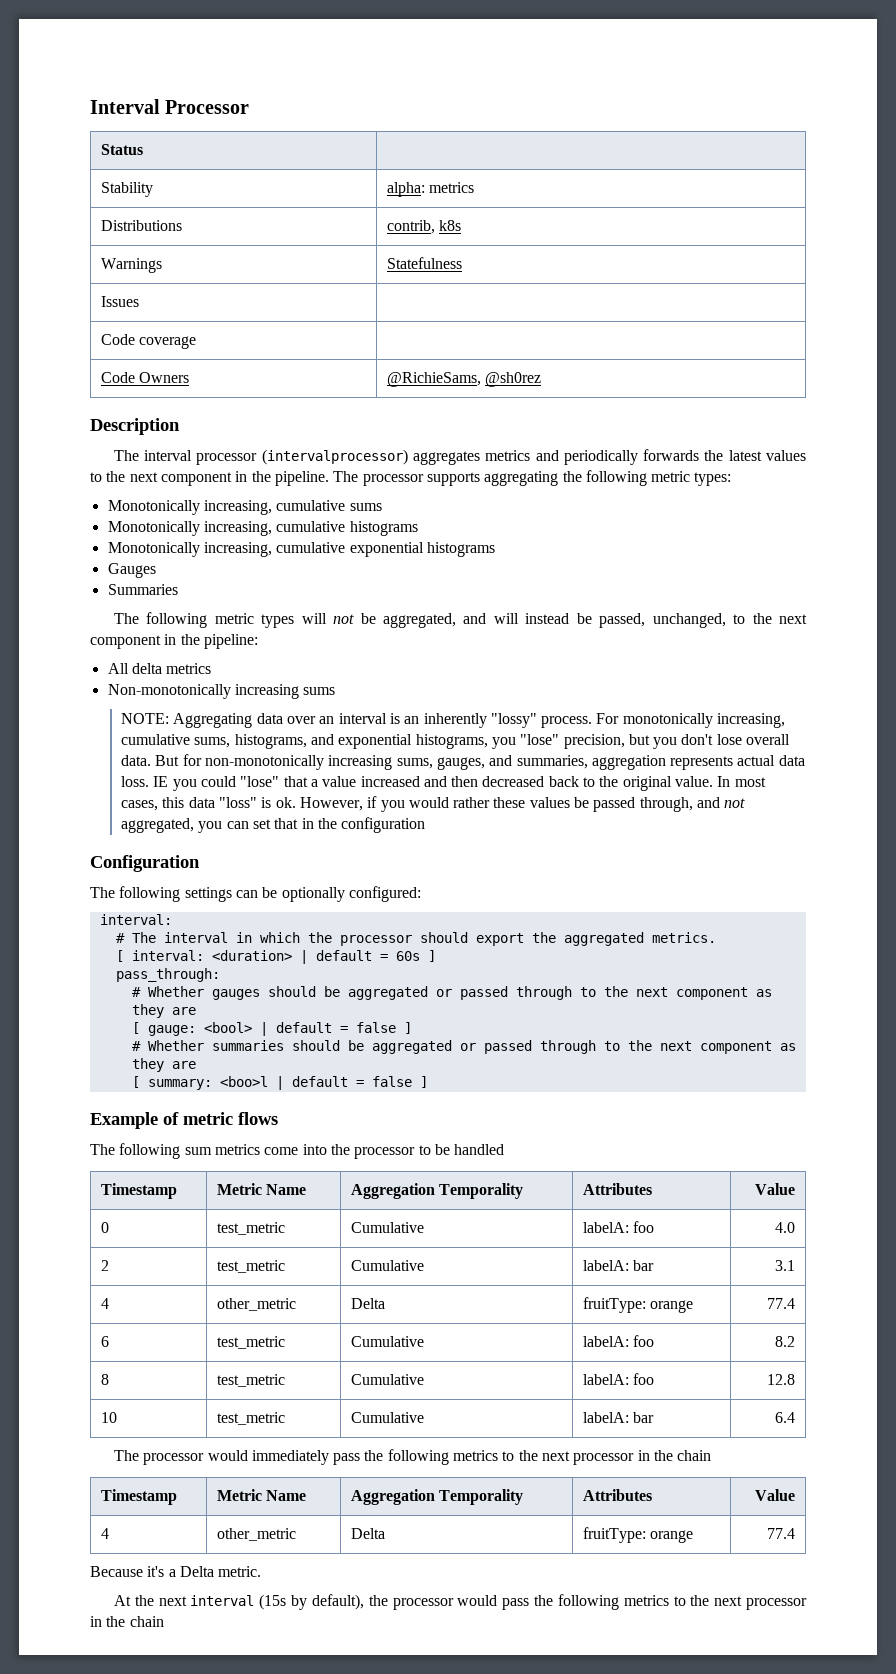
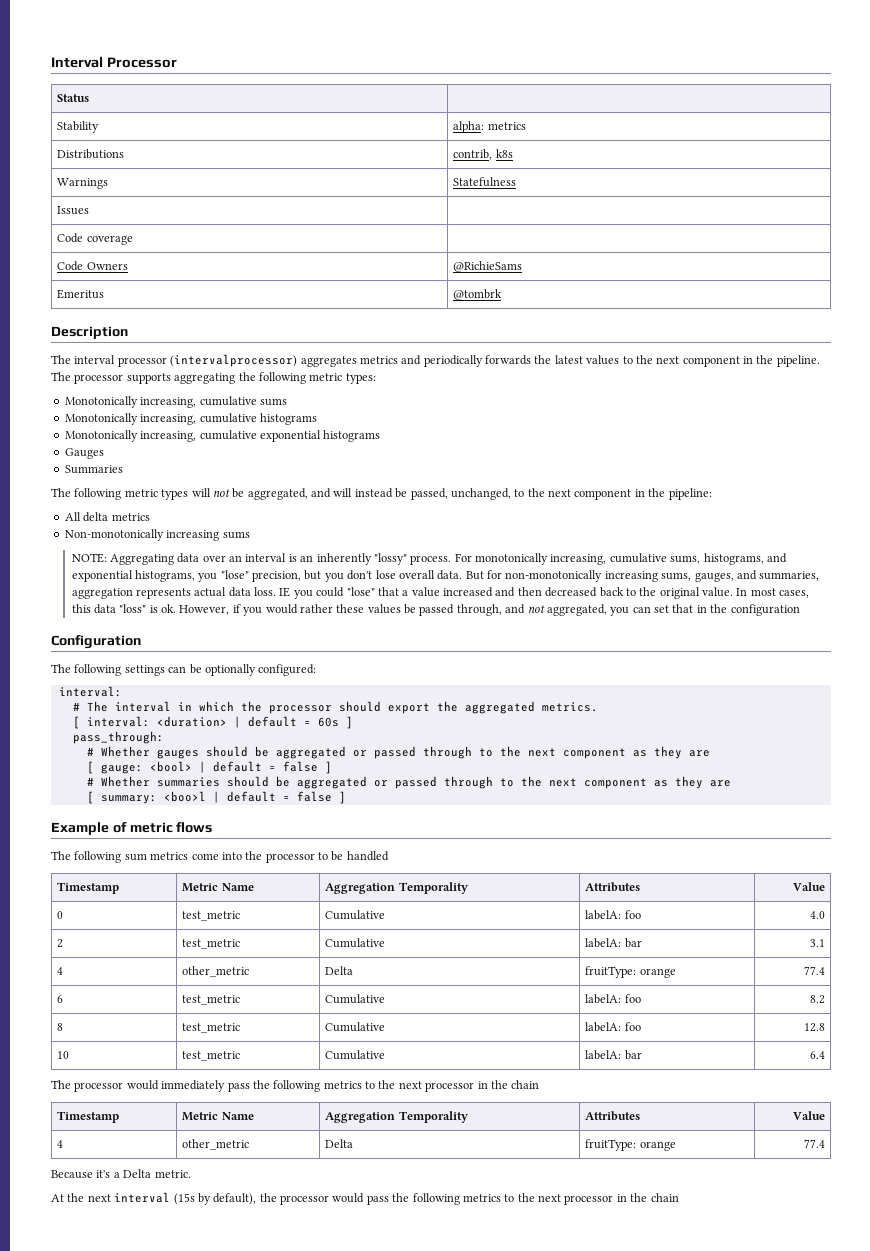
[387,372,542,387] @RichieSams, @sh0rez -> [453,261,523,272] [57,289,105,299] [453,289,503,300] @RichieSams // Emeritus | @tombrk

